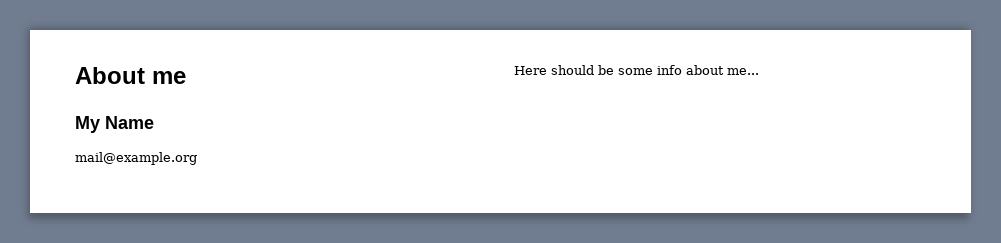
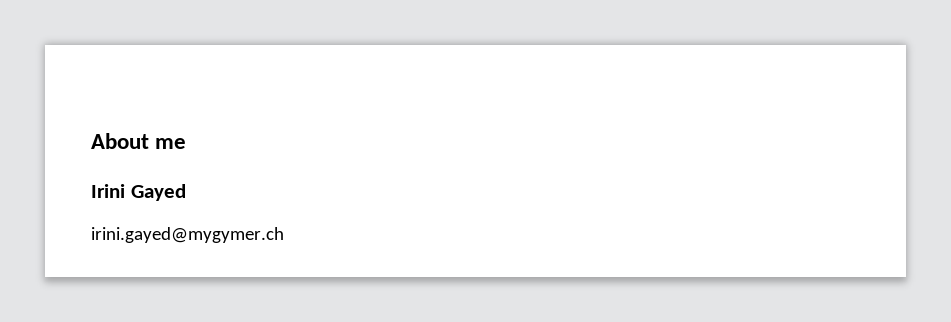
[75,116,154,133] [75,152,197,165] [514,65,759,75] My Name // mail@example.org // Here should be some info about me... -> [91,184,186,201] [91,227,284,243] Irini Gayed // irini.gayed@mygymer.ch

